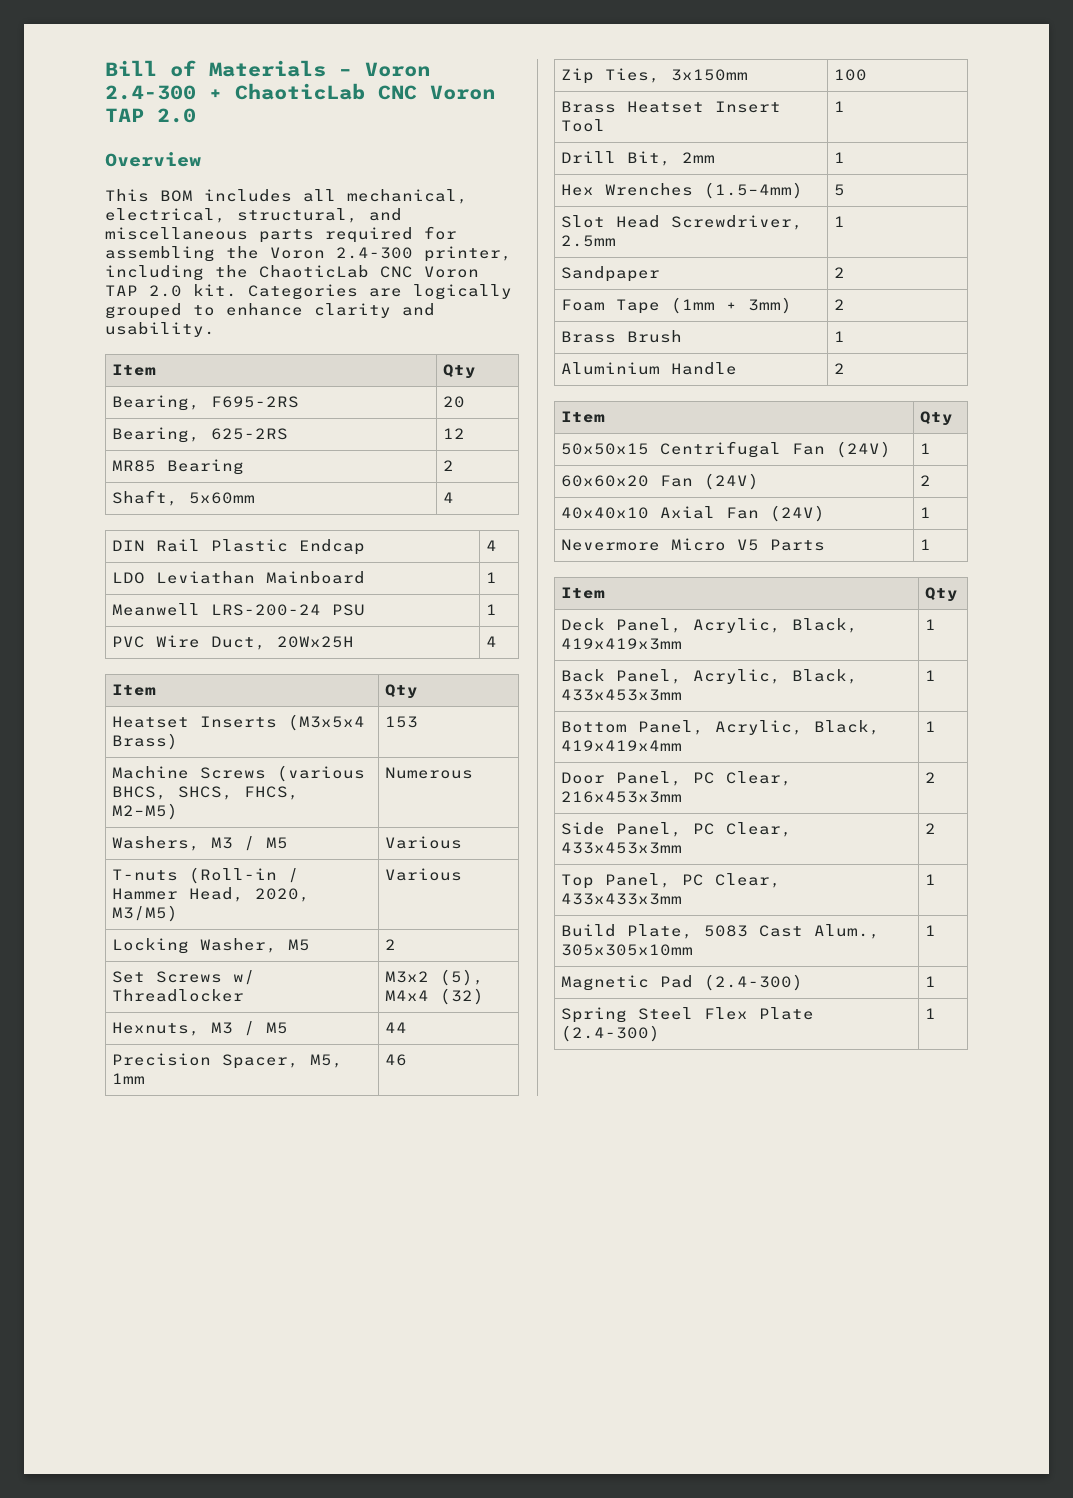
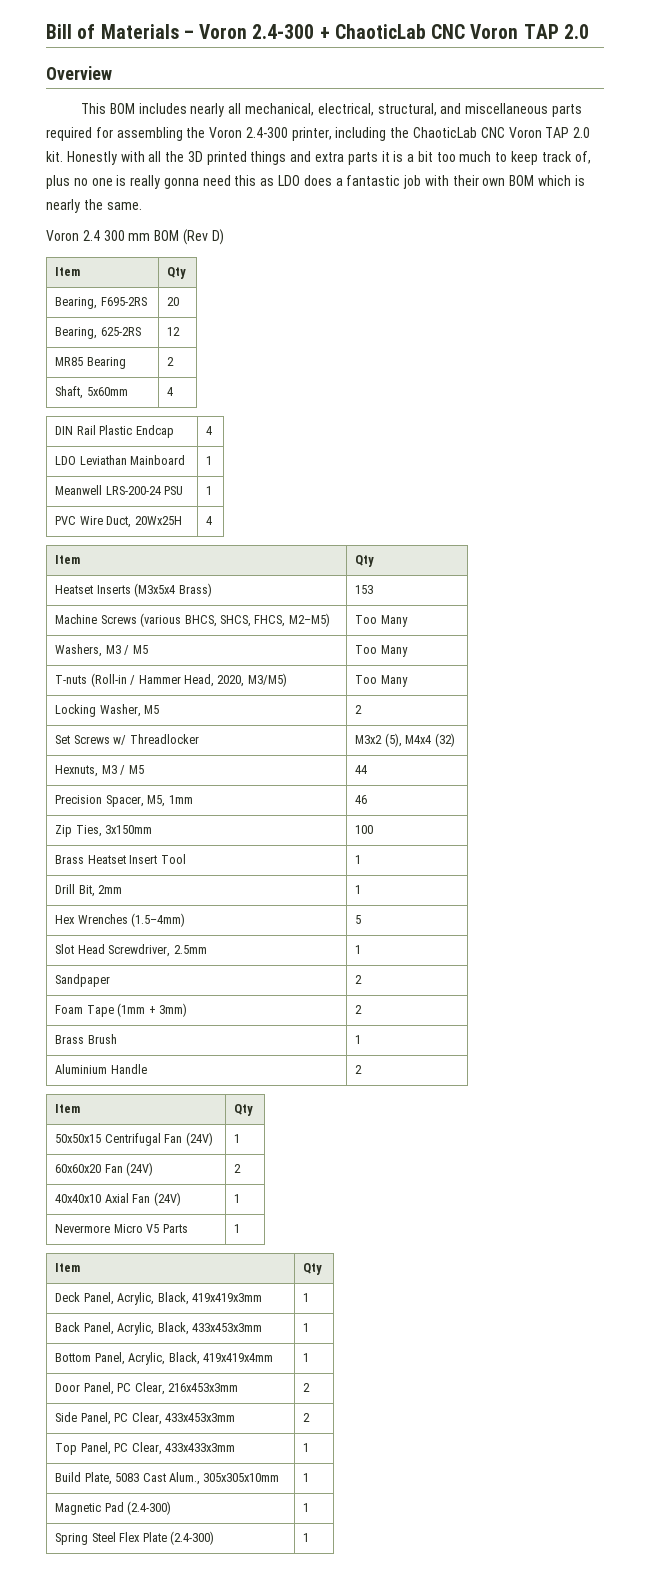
(292, 195) none -> [190,103,225,117] nearly
[248,284,512,300] [105,303,435,319] [105,322,215,337] Categories are logically grouped to enhance clarity and usability. -> [66,151,591,165] [46,175,585,189] [46,199,142,213] [46,229,224,245] Honestly with all the 3D printed things and extra parts it is a bit too much to keep track of, plus no one is really gonna need this as LDO does a fantastic job with their own BOM which is nearly the same. // Voron 2.4 300 mm BOM (Rev D)
[385,767,474,779] Numerous -> [355,615,408,627] Too Many
[385,836,463,849] Various -> [355,645,408,657] Too Many
[385,868,463,881] Various -> [355,675,408,687] Too Many

